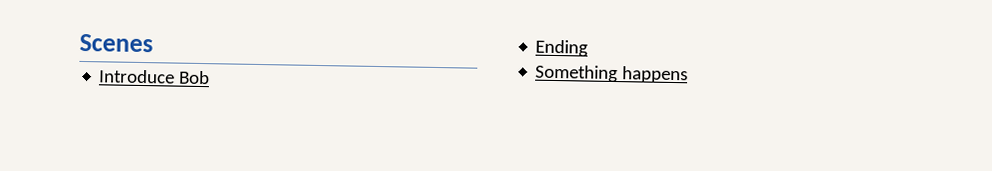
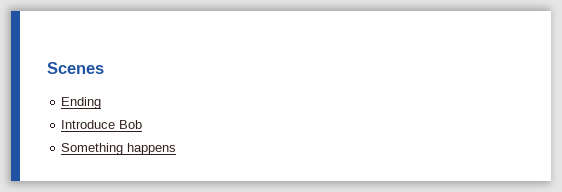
(153, 43) none -> [61,97,102,109] // Ending
[535,39,589,57] // Ending -> (143, 124) none

